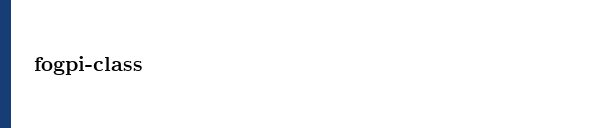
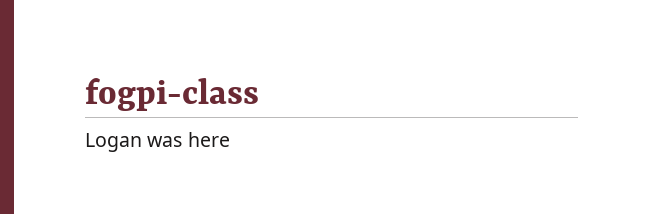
(143, 65) none -> [85,132,230,152] // Logan was here

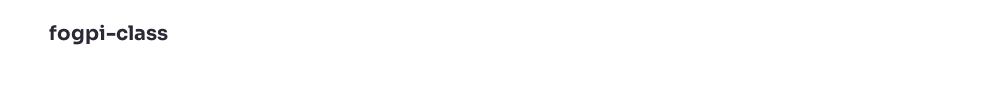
[85,132,230,152] // Logan was here -> (168, 34) none

